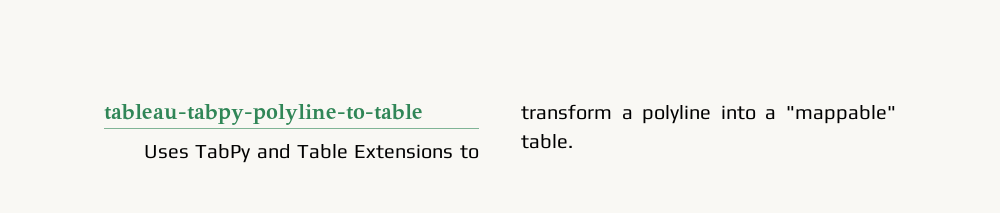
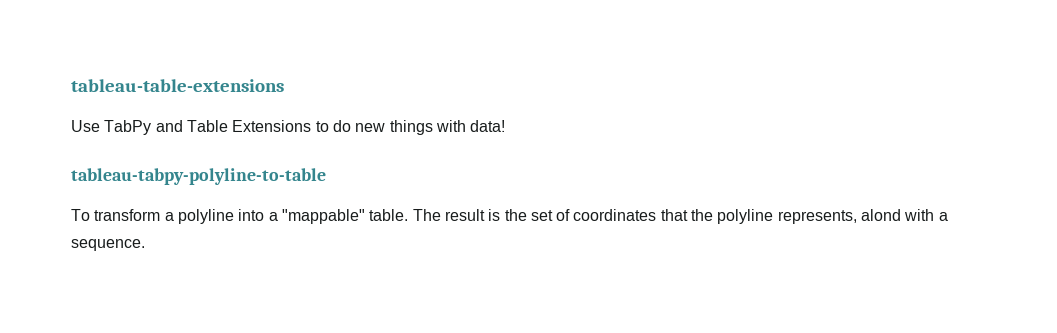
[104,104,423,125] [143,145,189,159] tableau-tabpy-polyline-to-table // Uses -> [71,79,284,92] [71,120,100,132] tableau-table-extensions // Use
(479, 152) none -> [332,120,506,135] [71,168,326,185] [71,209,90,221] do new things with data! // tableau-tabpy-polyline-to-table // To
(573, 141) none -> [412,209,948,224] [71,239,145,251] The result is the set of coordinates that the polyline represents, alond with a sequence.

